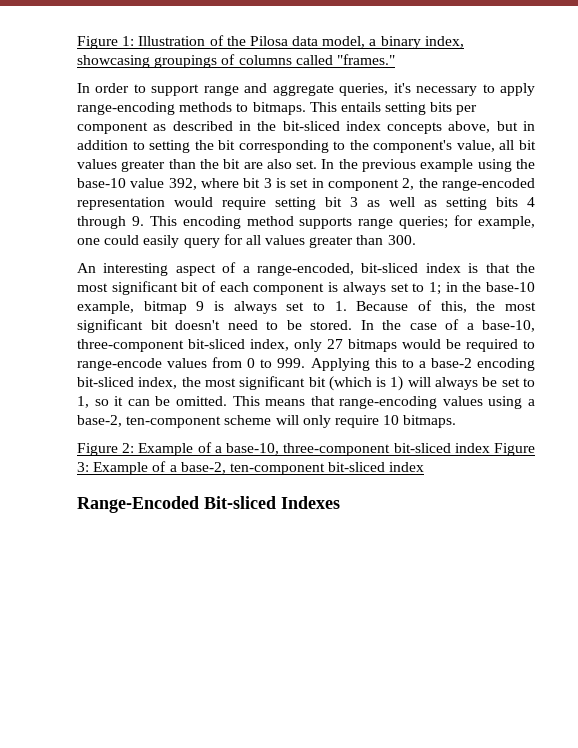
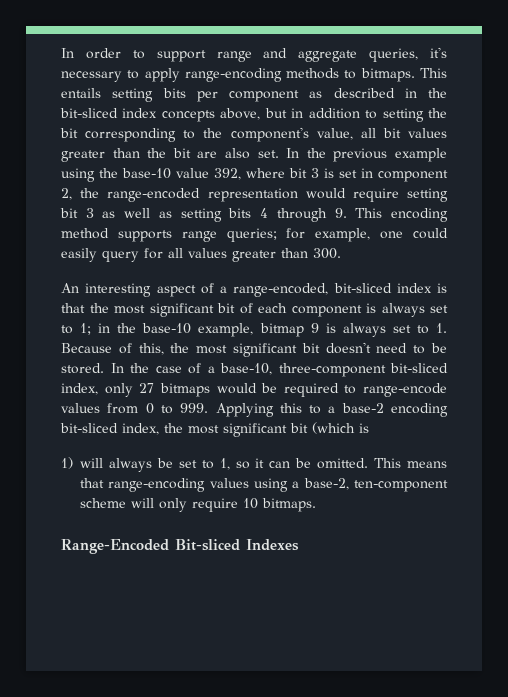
[77,35,464,49] [77,54,395,68] Figure 1: Illustration of the Pilosa data model, a binary index, showcasing groupings of columns called "frames." // -> (61, 53) none
(387, 382) none -> (369, 428) //
[77,442,535,456] [77,461,425,475] // Figure 2: Example of a base-10, three-component bit-sliced index Figure 3: Example of a base-2, ten-component bit-sliced index -> (316, 505) none

